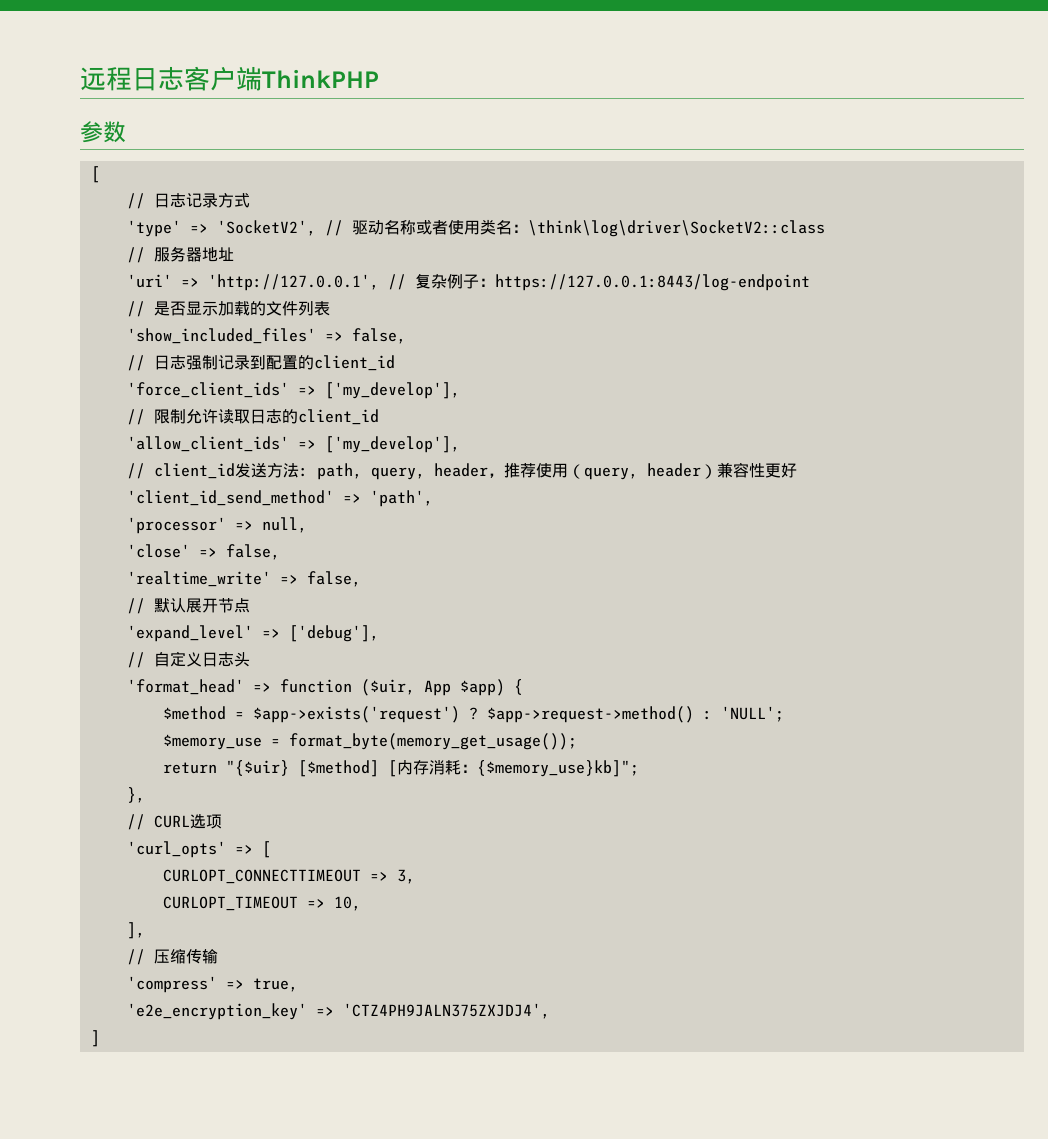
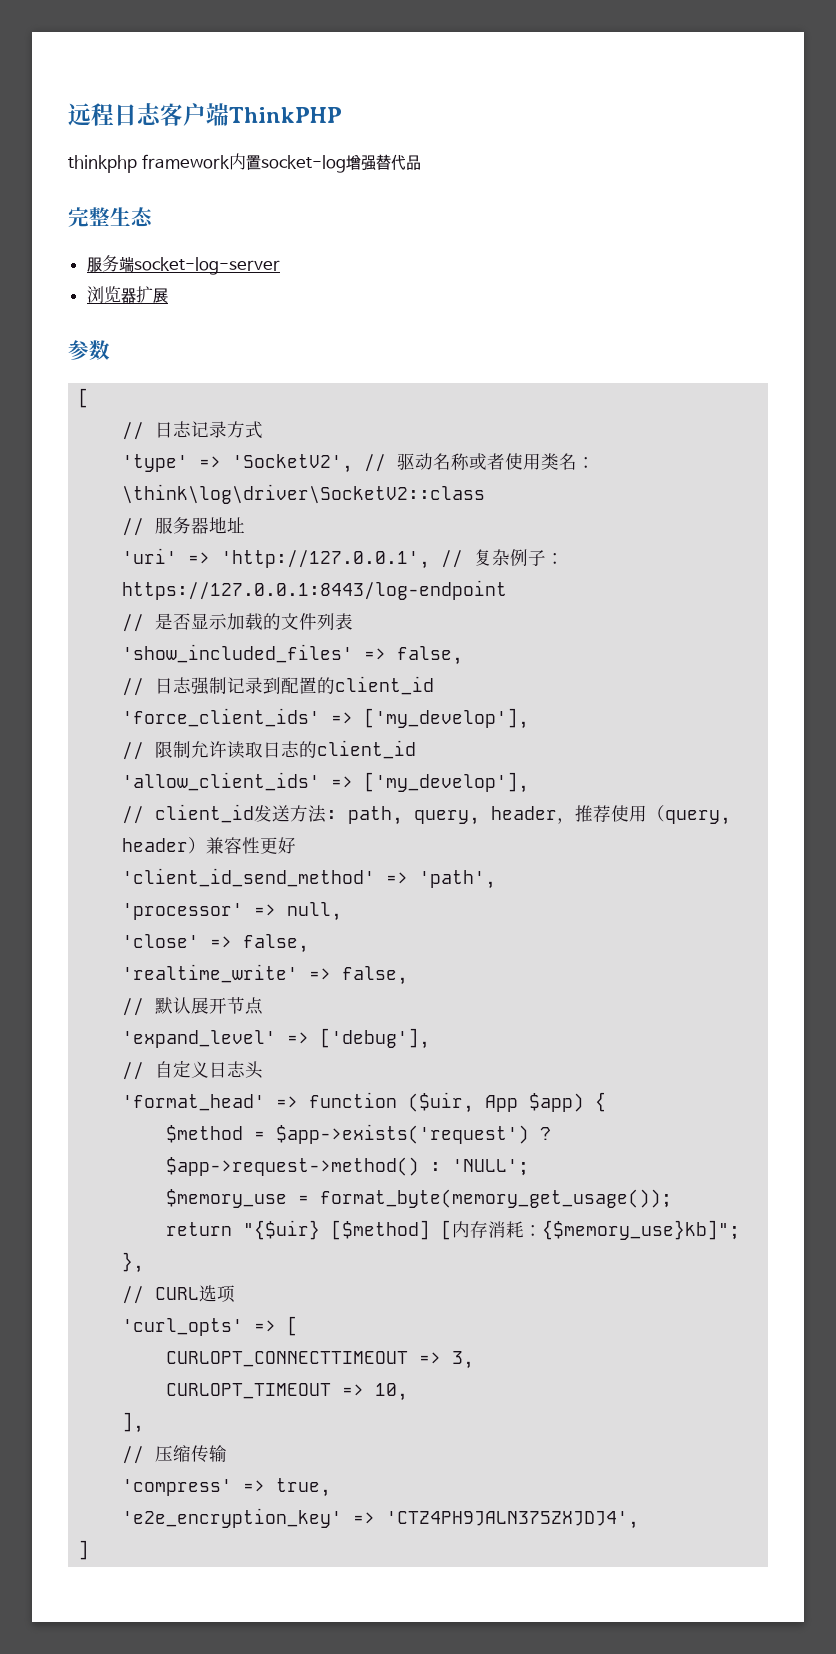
(379, 78) none -> [68,153,421,173] [68,207,153,227] [86,255,280,275] [86,286,168,303] // thinkphp framework内置socket-log增强替代品 // 完整生态 // 服务端socket-log-server // 浏览器扩展

